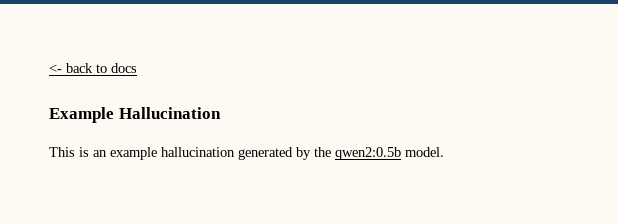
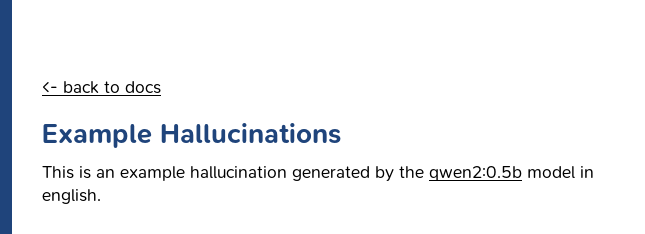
[118,107,221,119] Hallucination -> [160,123,341,144] Hallucinations
[405,147,444,157] model. -> [527,166,594,179] [42,189,101,204] model in english.

